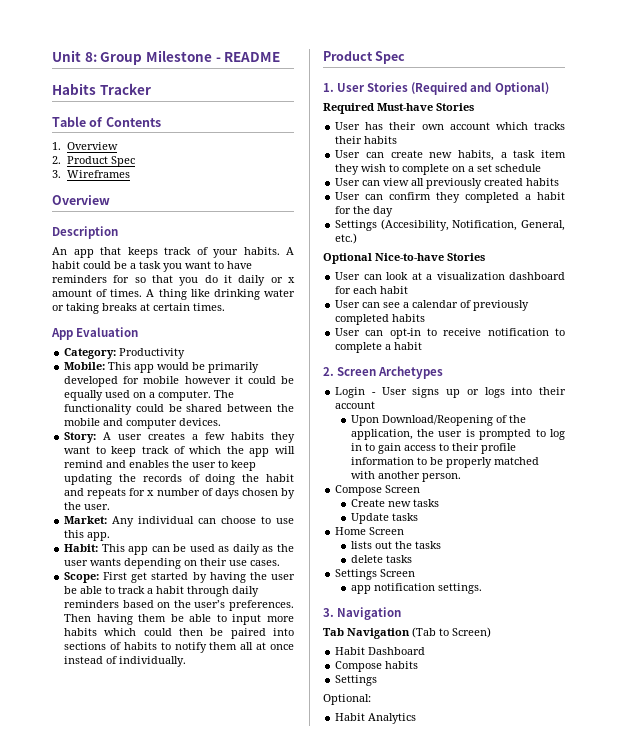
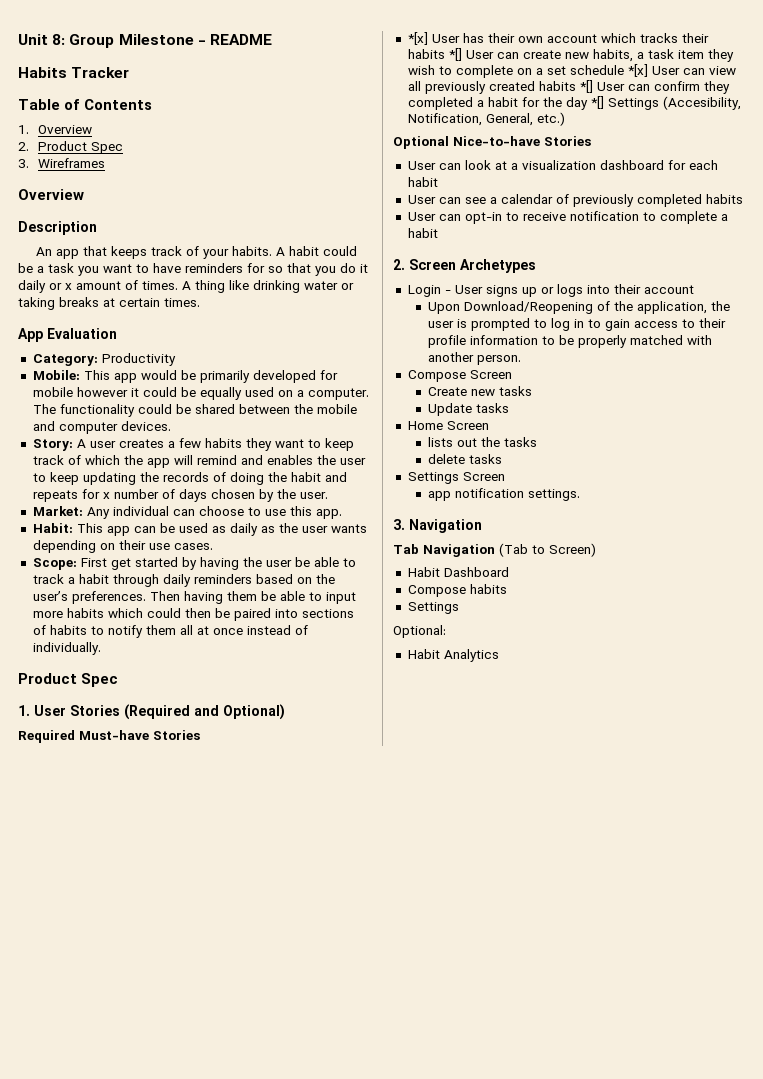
(474, 107) none -> [407,32,428,45] *[x]
(398, 140) // -> [448,48,462,61] *[]
(542, 168) // -> [627,64,648,77] *[x]
(560, 182) // -> [579,80,593,93] *[]
(394, 211) // -> [590,96,604,109] *[]

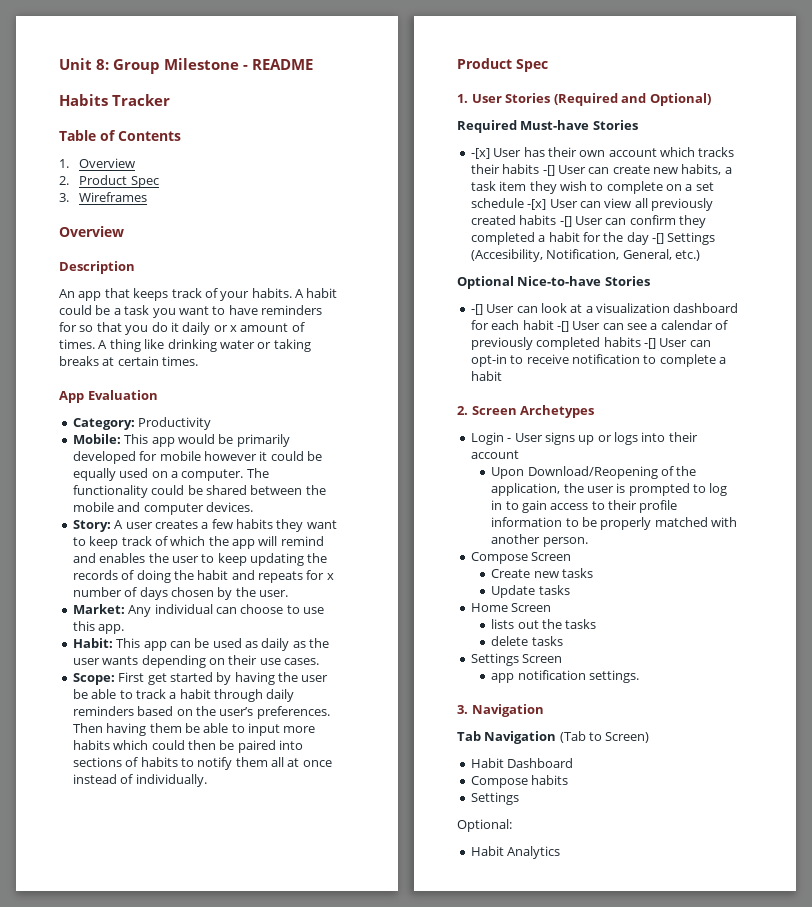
[407,32,428,45] *[x] -> [470,148,490,159] -[x]
[448,48,462,61] *[] -> [542,165,555,176] -[]
[627,64,648,77] *[x] -> [527,199,547,210] -[x]
[579,80,593,93] *[] -> [559,216,572,227] -[]
[590,96,604,109] *[] -> [652,233,664,244] -[]
(591, 141) none -> [470,304,483,315] -[]
(438, 182) // -> [556,321,569,332] -[]
(743, 199) // -> [643,338,656,349] -[]

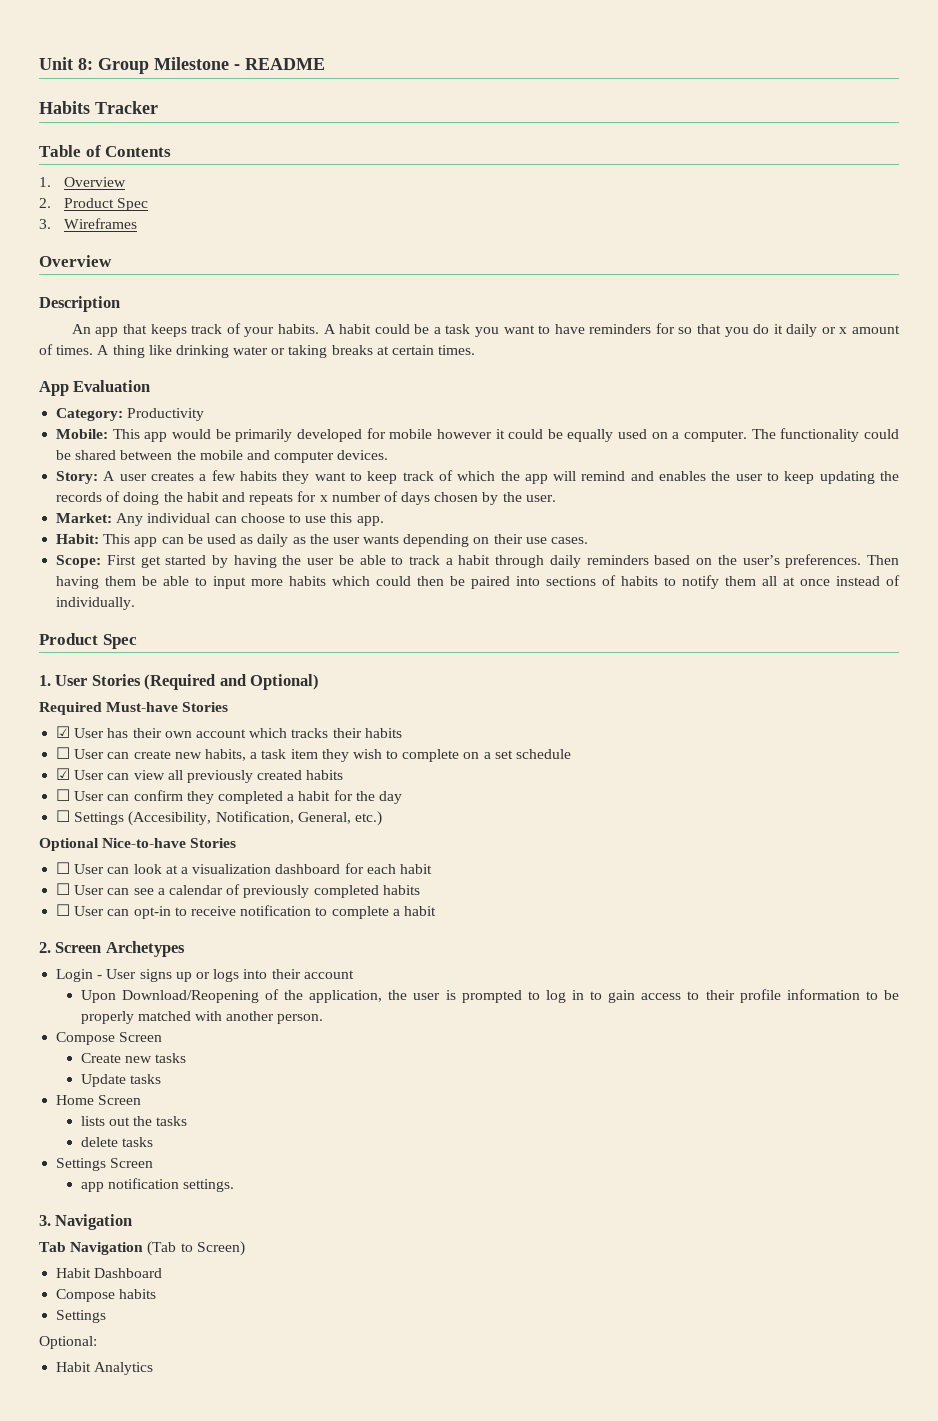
[470,148,490,159] -[x] -> [56,726,71,738] ☑
[542,165,555,176] -[] -> [56,747,71,759] // ☐
[527,199,547,210] -[x] -> [56,768,71,780] // ☑
[559,216,572,227] -[] -> [56,789,71,801] // ☐
[652,233,664,244] -[] -> [56,810,71,822] // ☐
[470,304,483,315] -[] -> [56,862,71,874] ☐
[556,321,569,332] -[] -> [56,883,71,895] // ☐
[643,338,656,349] -[] -> [56,904,71,916] // ☐

